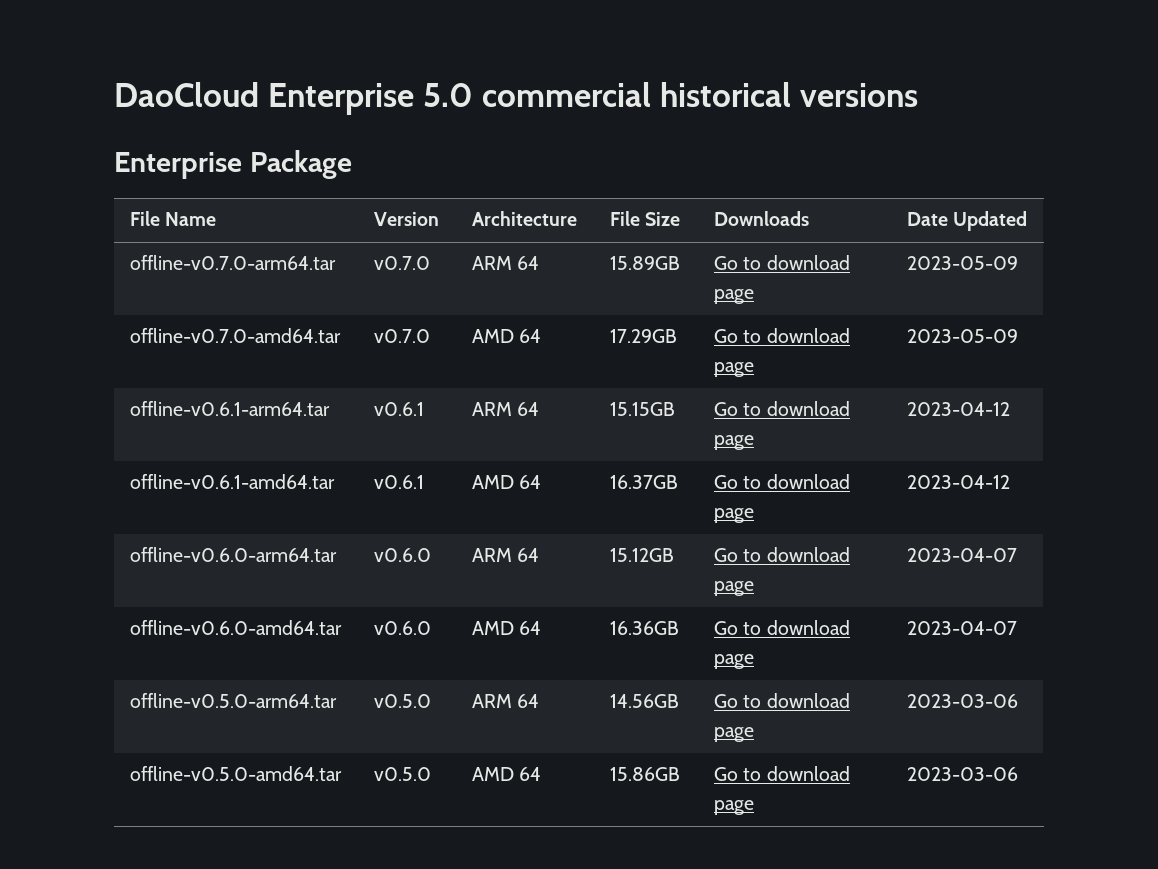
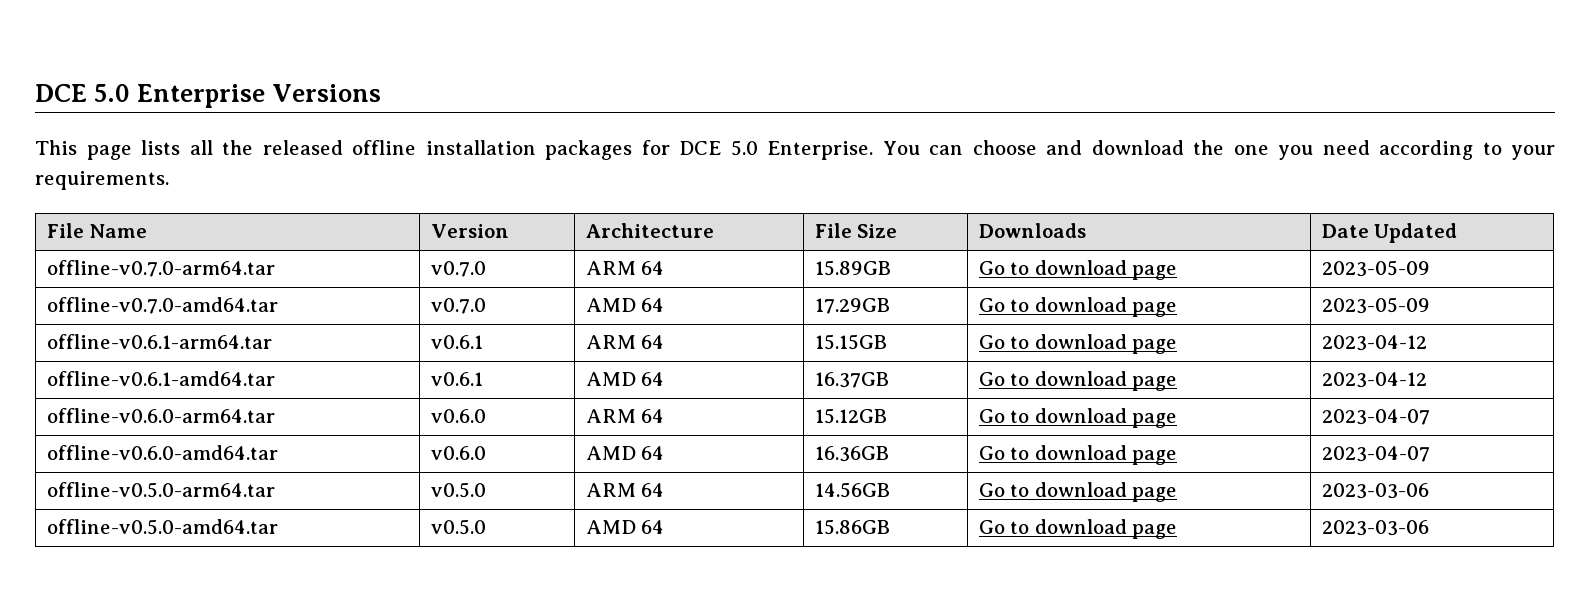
[114,82,919,115] [114,150,352,179] DaoCloud Enterprise 5.0 commercial historical versions // Enterprise Package -> [35,84,382,108] [35,140,1556,160] [35,171,169,190] DCE 5.0 Enterprise Versions // This page lists all the released offline installation packages for DCE 5.0 Enterprise. You can choose and download the one you need according to your requirements.

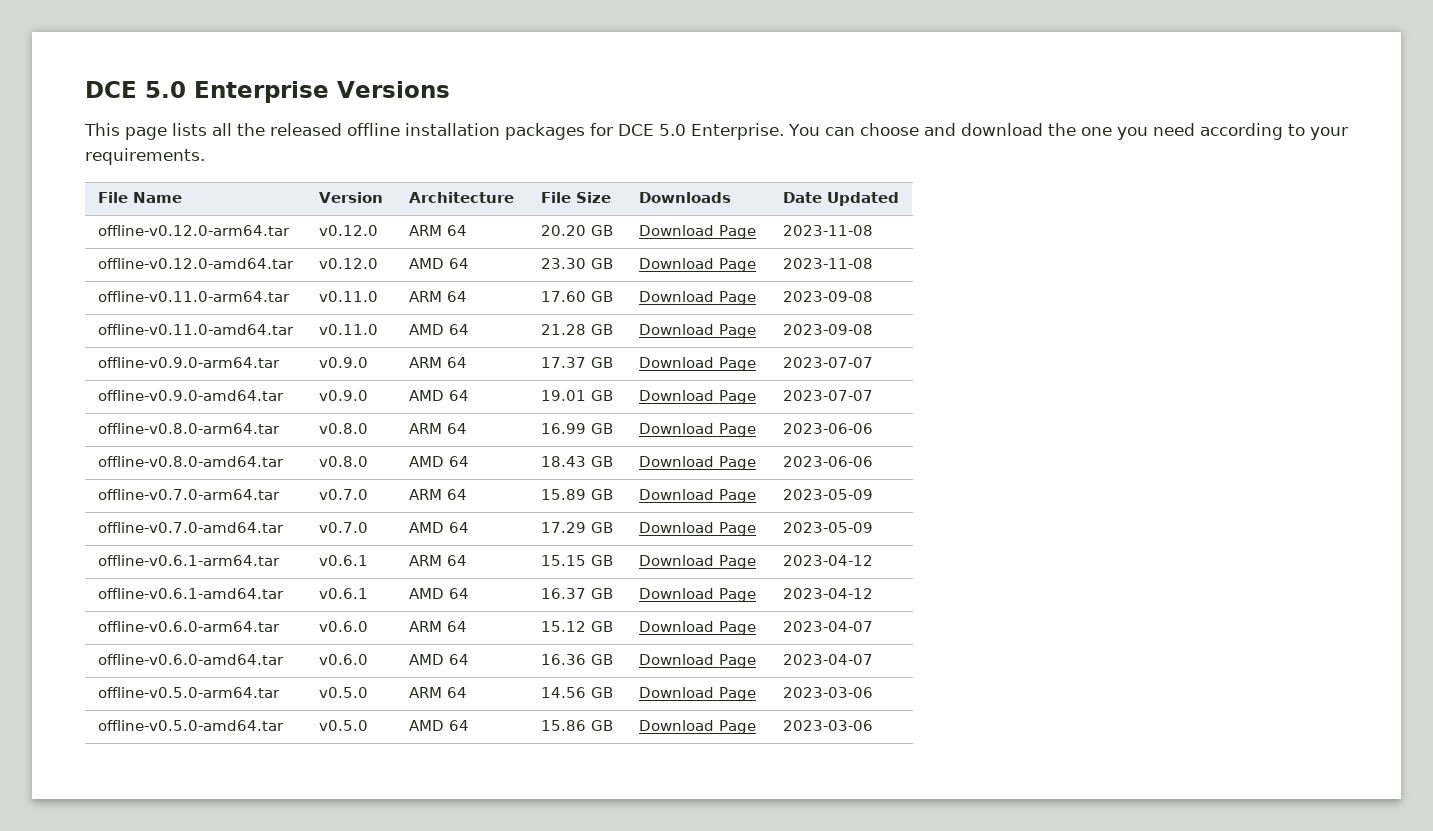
(1458, 233) none -> [97,225,290,236] [318,225,378,236] [408,225,467,236] [540,225,613,236] [638,225,756,239] [782,225,873,236] [97,258,294,269] [318,258,378,269] [408,258,469,269] [540,258,613,269] [638,258,756,272] [782,258,873,269] [97,291,290,302] [318,291,378,302] [408,291,467,302] [540,291,613,302] [638,291,756,305] [782,291,873,302] [97,324,294,335] [318,324,378,335] [408,324,469,335] [540,324,613,335] [638,324,756,338] [782,324,873,335] [97,357,280,368] [318,357,368,368] [408,357,467,368] [540,357,613,368] [638,357,756,371] [782,357,873,368] [97,390,284,401] [318,390,368,401] [408,390,469,401] [540,390,613,401] [638,390,756,404] [782,390,873,401] [97,423,280,434] [318,423,368,434] [408,423,467,434] [540,423,613,434] [638,423,756,437] [782,423,873,434] [97,456,284,467] [318,456,368,467] [408,456,469,467] [540,456,613,467] [638,456,756,470] [782,456,873,467] // offline-v0.12.0-arm64.tar | v0.12.0 | ARM 64 | 20.20 GB | Download Page | 2023-11-08 // offline-v0.12.0-amd64.tar | v0.12.0 | AMD 64 | 23.30 GB | Download Page | 2023-11-08 // offline-v0.11.0-arm64.tar | v0.11.0 | ARM 64 | 17.60 GB | Download Page | 2023-09-08 // offline-v0.11.0-amd64.tar | v0.11.0 | AMD 64 | 21.28 GB | Download Page | 2023-09-08 // offline-v0.9.0-arm64.tar | v0.9.0 | ARM 64 | 17.37 GB | Download Page | 2023-07-07 // offline-v0.9.0-amd64.tar | v0.9.0 | AMD 64 | 19.01 GB | Download Page | 2023-07-07 // offline-v0.8.0-arm64.tar | v0.8.0 | ARM 64 | 16.99 GB | Download Page | 2023-06-06 // offline-v0.8.0-amd64.tar | v0.8.0 | AMD 64 | 18.43 GB | Download Page | 2023-06-06
[814,260,891,276] [978,260,1178,280] 15.89GB | Go to download page -> [540,489,613,500] [638,489,756,503] 15.89 GB | Download Page
[814,298,890,314] [978,297,1178,317] 17.29GB | Go to download page -> [540,522,613,533] [638,522,756,536] 17.29 GB | Download Page
[814,334,887,350] [978,334,1178,354] 15.15GB | Go to download page -> [540,555,613,566] [638,555,756,569] 15.15 GB | Download Page
[814,372,889,388] [978,371,1178,391] 16.37GB | Go to download page -> [540,588,613,599] [638,588,756,602] 16.37 GB | Download Page
[814,408,887,424] [978,408,1178,428] 15.12GB | Go to download page -> [540,621,613,632] [638,621,756,635] 15.12 GB | Download Page
[814,446,889,462] [978,445,1178,465] 16.36GB | Go to download page -> [540,654,613,665] [638,654,756,668] 16.36 GB | Download Page
[814,482,890,498] [978,482,1178,502] 14.56GB | Go to download page -> [540,687,613,698] [638,687,756,701] 14.56 GB | Download Page
[814,519,890,535] [978,519,1178,539] 15.86GB | Go to download page -> [540,720,613,731] [638,720,756,734] 15.86 GB | Download Page

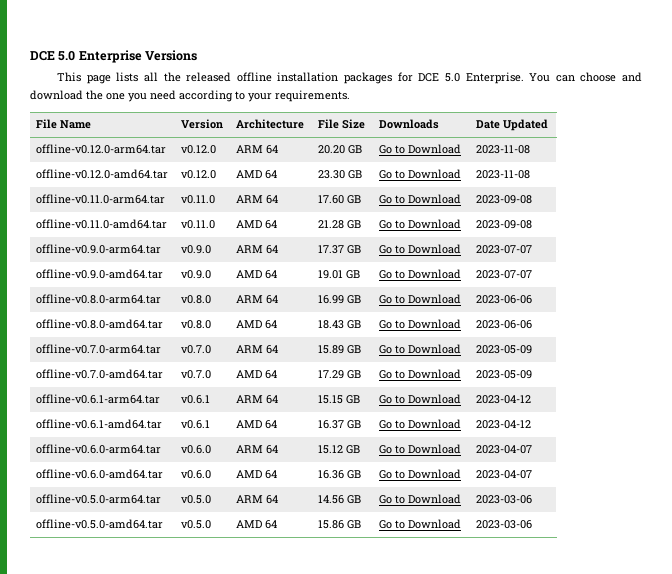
[638,225,756,239] Download Page -> [379,144,462,154] Go to Download
[638,258,756,272] Download Page -> [379,169,462,179] Go to Download
[638,291,756,305] Download Page -> [379,194,462,204] Go to Download
[638,324,756,338] Download Page -> [379,219,462,229] Go to Download
[638,357,756,371] Download Page -> [379,244,462,254] Go to Download
[638,390,756,404] Download Page -> [379,269,462,279] Go to Download
[638,423,756,437] Download Page -> [379,294,462,304] Go to Download
[638,456,756,470] Download Page -> [379,319,462,329] Go to Download
[638,489,756,503] Download Page -> [379,344,462,354] Go to Download
[638,522,756,536] Download Page -> [379,369,462,379] Go to Download
[638,555,756,569] Download Page -> [379,394,462,404] Go to Download
[638,588,756,602] Download Page -> [379,419,462,429] Go to Download
[638,621,756,635] Download Page -> [379,444,462,454] Go to Download
[638,654,756,668] Download Page -> [379,469,462,479] Go to Download
[638,687,756,701] Download Page -> [379,494,462,504] Go to Download
[638,720,756,734] Download Page -> [379,519,462,529] Go to Download

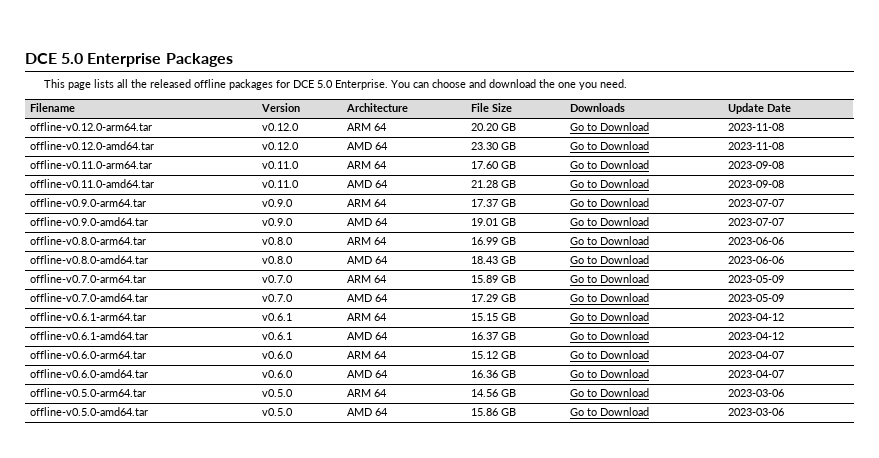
[145,50,198,61] Versions -> [165,53,233,67] Packages
[277,72,339,82] installation -> (226, 83) none
[150,90,350,102] [36,119,92,129] need according to your requirements. // File Name -> [599,79,627,88] [30,103,76,112] need. // Filename
(440, 124) none -> [728,103,765,114] Update
[503,119,549,131] Updated -> (792, 108) none

